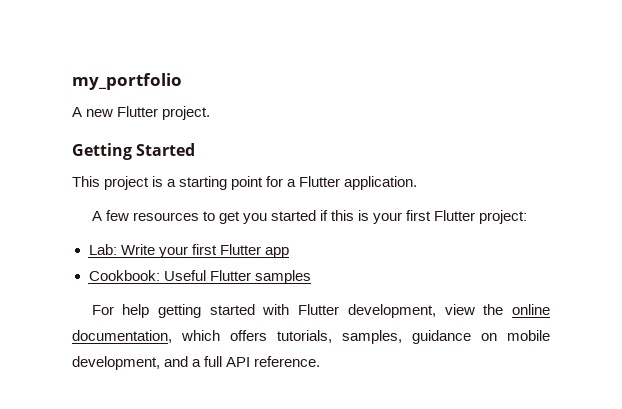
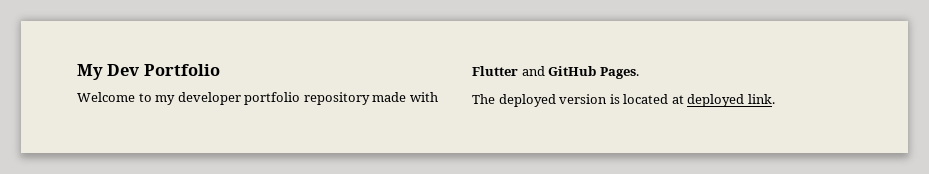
[72,73,182,90] [72,106,211,120] [72,143,196,160] [72,176,418,190] [91,210,528,224] [88,244,289,258] [88,270,311,284] [91,304,550,318] [72,330,550,344] [72,356,321,370] my_portfolio // A new Flutter project. // Getting Started // This project is a starting point for a Flutter application. // A few resources to get you started if this is your first Flutter project: // Lab: Write your first Flutter app // Cookbook: Useful Flutter samples // For help getting started with Flutter development, view the online documentation, which offers tutorials, samples, guidance on mobile development, and a full API reference. -> [77,64,220,80] [77,92,438,105] [472,66,639,79] [472,94,775,107] My Dev Portfolio // Welcome to my developer portfolio repository made with Flutter and GitHub Pages. // The deployed version is located at deployed link.

